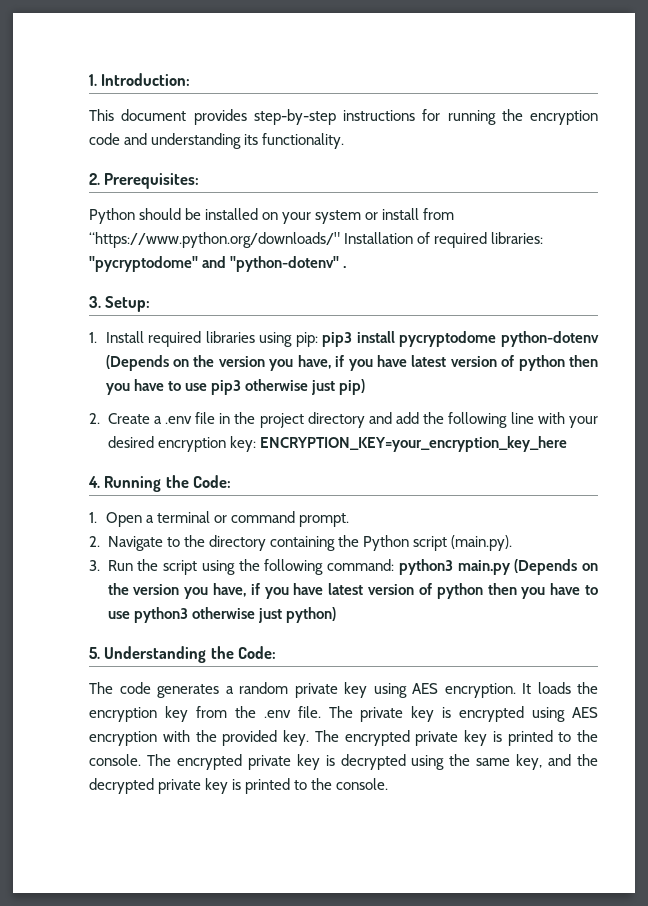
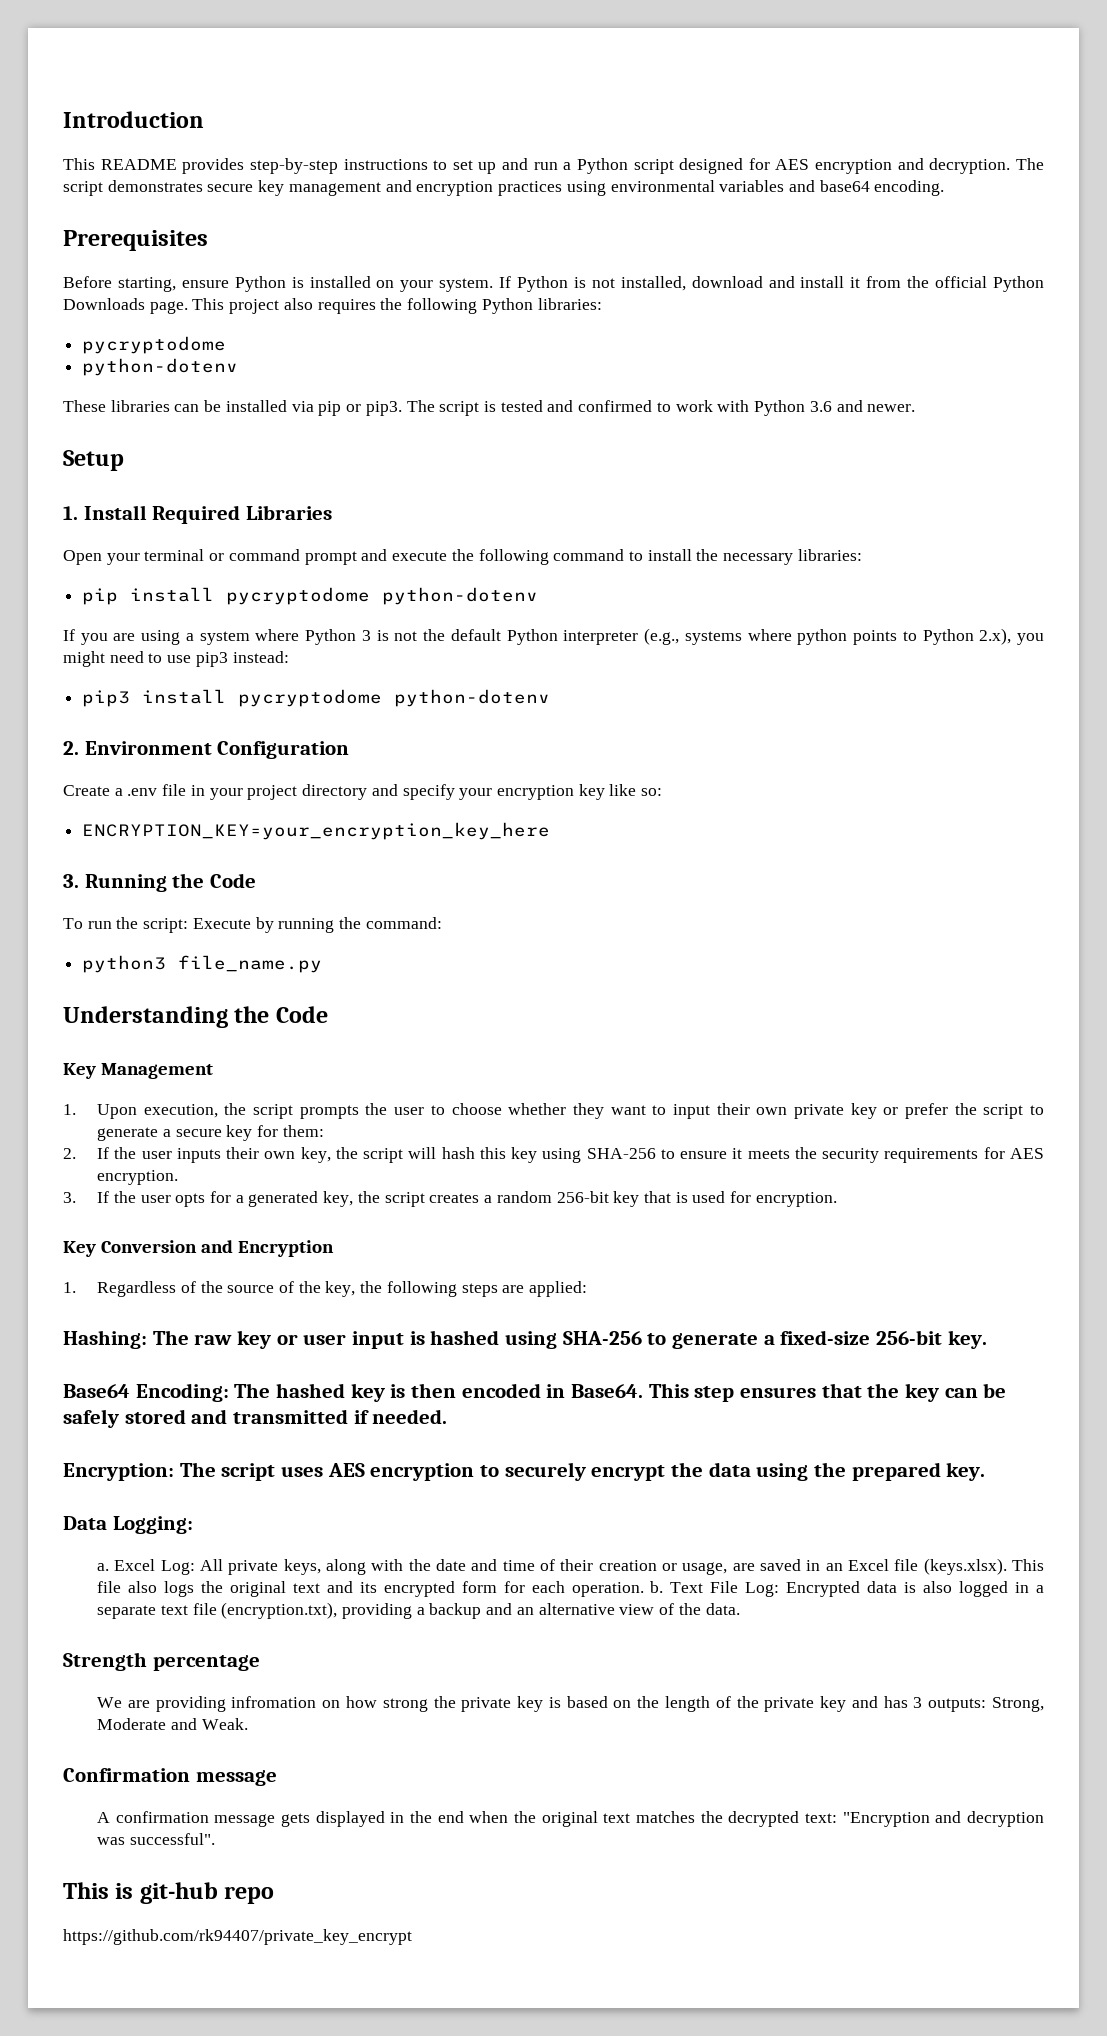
[89,73,191,86] [89,109,187,121] 1. Introduction: // This document -> [63,111,204,128] [63,158,177,170] Introduction // This README
[422,109,598,125] [89,133,345,149] [89,173,200,189] [89,208,455,224] [89,232,544,248] [89,256,347,272] [89,296,151,312] [89,331,600,347] [105,355,598,371] [105,379,365,395] [89,413,100,424] for running the encryption code and understanding its functionality. // 2. Prerequisites: // Python should be installed on your system or install from “https://www.python.org/downloads/" Installation of required libraries: "pycryptodome" and "python-dotenv" . // 3. Setup: // 1. Install required libraries using pip: pip3 install pycryptodome python-dotenv (Depends on the version you have, if you have latest version of python then you have to use pip3 otherwise just pip) // 2. -> [433,158,1045,174] [63,180,945,196] [63,230,208,251] [63,276,1045,292] [63,298,602,314] [82,336,227,354] [82,358,239,376] [63,400,916,416] [63,450,124,471] [63,505,333,524] [63,549,862,565] [82,587,539,605] [63,628,1045,645] [63,651,289,667] [82,689,551,707] [63,741,350,759] to set up and run a Python script designed for AES encryption and decryption. The script demonstrates secure key management and encryption practices using environmental variables and base64 encoding. // Prerequisites // Before starting, ensure Python is installed on your system. If Python is not installed, download and install it from the official Python Downloads page. This project also requires the following Python libraries: // pycryptodome // python-dotenv // These libraries can be installed via pip or pip3. The script is tested and confirmed to work with Python 3.6 and newer. // Setup // 1. Install Required Libraries // Open your terminal or command prompt and execute the following command to install the necessary libraries: // pip install pycryptodome python-dotenv // If you are using a system where Python 3 is not the default Python interpreter (e.g., systems where python points to Python 2.x), you might need to use pip3 instead: // pip3 install pycryptodome python-dotenv // 2. Environment Configuration //
[234,412,256,424] the -> [209,788,243,800] your
[396,412,599,428] [107,436,567,452] [88,475,232,492] [89,511,349,527] [89,535,512,551] [89,559,598,575] [107,583,598,599] [107,607,336,623] [89,646,277,663] [89,682,598,698] [89,706,599,722] [89,730,598,746] [89,754,599,770] [89,778,389,794] add the following line with your desired encryption key: ENCRYPTION_KEY=your_encryption_key_here // 4. Running the Code: // 1. Open a terminal or command prompt. // 2. Navigate to the directory containing the Python script (main.py). // 3. Run the script using the following command: python3 main.py (Depends on the version you have, if you have latest version of python then you have to use python3 otherwise just python) // 5. Understanding the Code: // The code generates a random private key using AES encryption. It loads the encryption key from the .env file. The private key is encrypted using AES encryption with the provided key. The encrypted private key is printed to the console. The encrypted private key is decrypted using the same key, and the decrypted private key is printed to the console. -> [402,784,663,800] [82,822,551,840] [63,873,257,892] [63,917,442,933] [82,955,323,973] [63,1006,328,1028] [63,1063,213,1079] [63,1103,1044,1119] [97,1125,324,1141] [63,1147,1045,1163] [97,1170,179,1185] [63,1191,837,1207] [63,1240,334,1257] [63,1281,588,1297] [63,1330,987,1349] [63,1383,1007,1402] [63,1409,448,1428] [63,1462,986,1481] [63,1516,193,1534] [97,1558,1044,1575] [97,1581,1044,1597] [97,1602,740,1619] [63,1652,260,1671] [97,1696,1044,1712] [97,1718,248,1730] [63,1768,277,1786] [97,1811,1044,1827] [97,1833,215,1845] [63,1882,275,1904] [63,1929,412,1945] specify your encryption key like so: // ENCRYPTION_KEY=your_encryption_key_here // 3. Running the Code // To run the script: Execute by running the command: // python3 file_name.py // Understanding the Code // Key Management // 1. Upon execution, the script prompts the user to choose whether they want to input their own private key or prefer the script to generate a secure key for them: // 2. If the user inputs their own key, the script will hash this key using SHA-256 to ensure it meets the security requirements for AES encryption. // 3. If the user opts for a generated key, the script creates a random 256-bit key that is used for encryption. // Key Conversion and Encryption // 1. Regardless of the source of the key, the following steps are applied: // Hashing: The raw key or user input is hashed using SHA-256 to generate a fixed-size 256-bit key. // Base64 Encoding: The hashed key is then encoded in Base64. This step ensures that the key can be safely stored and transmitted if needed. // Encryption: The script uses AES encryption to securely encrypt the data using the prepared key. // Data Logging: // a. Excel Log: All private keys, along with the date and time of their creation or usage, are saved in an Excel file (keys.xlsx). This file also logs the original text and its encrypted form for each operation. b. Text File Log: Encrypted data is also logged in a separate text file (encryption.txt), providing a backup and an alternative view of the data. // Strength percentage // We are providing infromation on how strong the private key is based on the length of the private key and has 3 outputs: Strong, Moderate and Weak. // Confirmation message // A confirmation message gets displayed in the end when the original text matches the decrypted text: "Encryption and decryption was successful". // This is git-hub repo // https://github.com/rk94407/private_key_encrypt

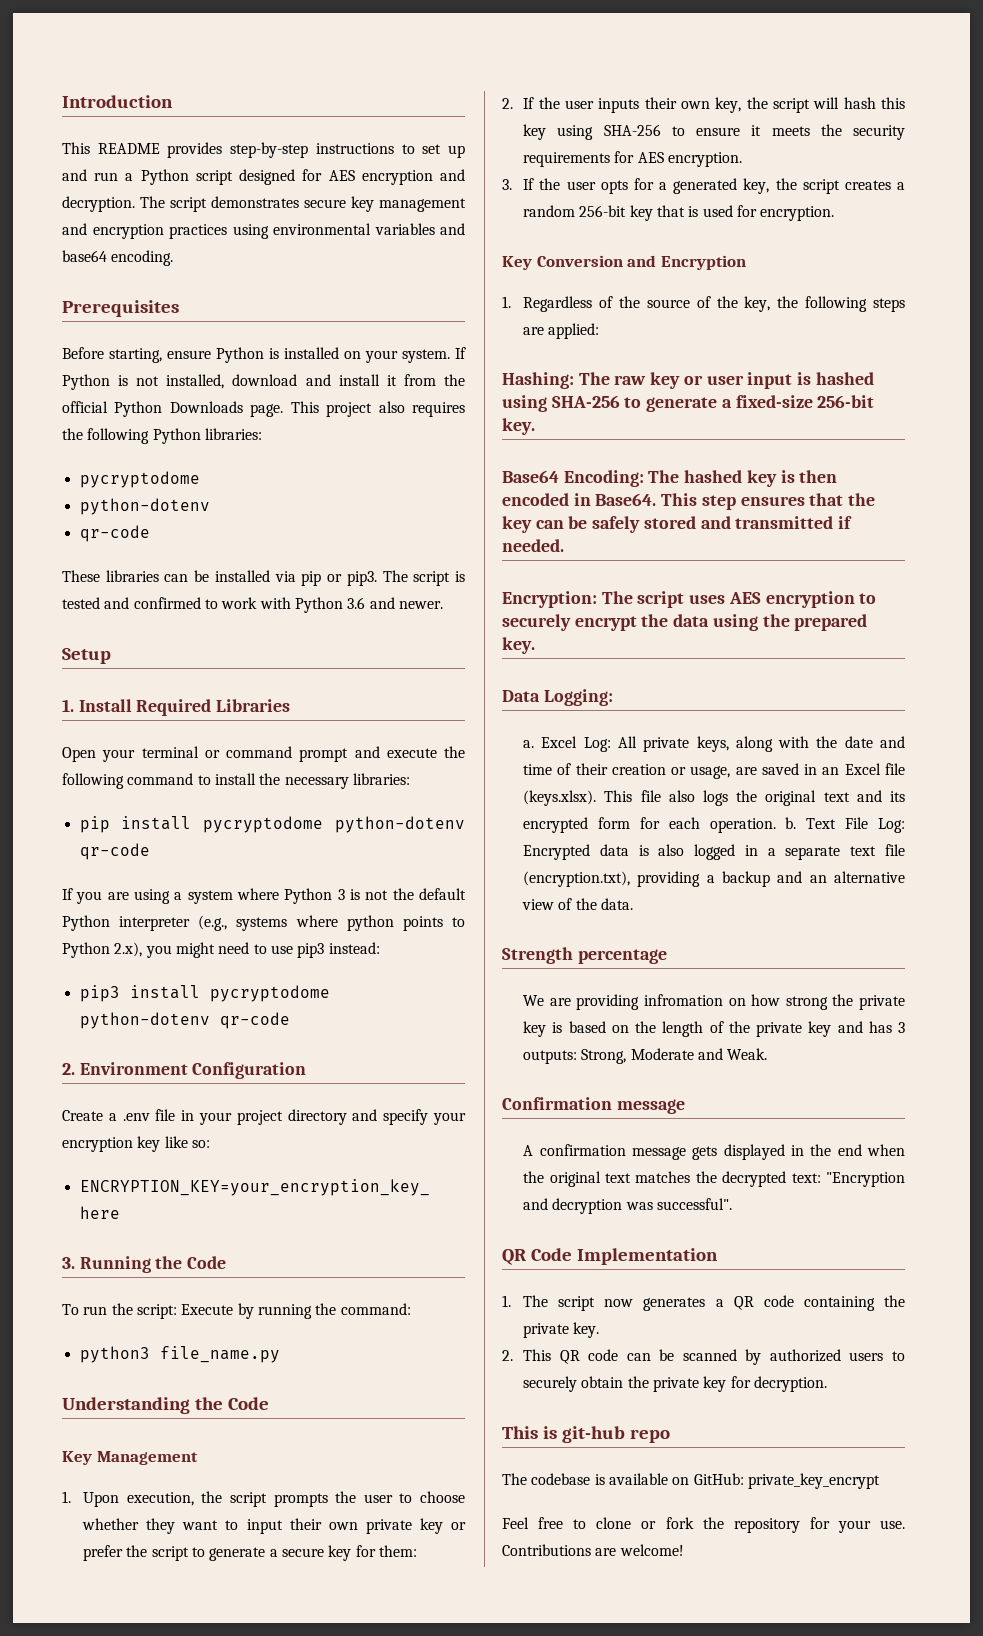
(239, 367) none -> [79,525,150,542] // qr-code
(539, 596) none -> [79,843,150,860] qr-code
(551, 698) none -> [219,1012,290,1029] qr-code
[63,1882,275,1904] [63,1929,412,1945] This is git-hub repo // https://github.com/rk94407/private_key_encrypt -> [502,1248,718,1265] [502,1295,905,1311] [523,1322,600,1338] [502,1349,905,1365] [523,1376,828,1392] [502,1426,670,1443] [502,1473,880,1489] [502,1517,905,1533] [502,1544,684,1556] QR Code Implementation // 1. The script now generates a QR code containing the private key. // 2. This QR code can be scanned by authorized users to securely obtain the private key for decryption. // This is git-hub repo // The codebase is available on GitHub: private_key_encrypt // Feel free to clone or fork the repository for your use. Contributions are welcome!

